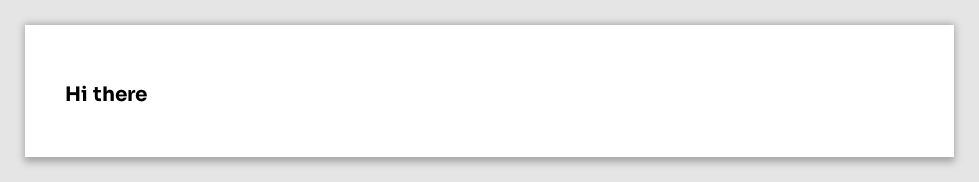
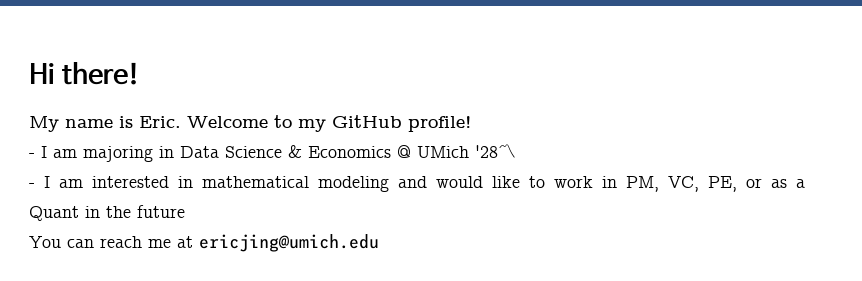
[93,86,148,102] there -> [62,62,141,85] [29,115,472,132] [29,144,516,162] [29,176,805,192] [29,205,185,221] [29,234,379,252] there! // My name is Eric. Welcome to my GitHub profile! // - I am majoring in Data Science & Economics @ UMich '28〽 // - I am interested in mathematical modeling and would like to work in PM, VC, PE, or as a Quant in the future // You can reach me at ericjing@umich.edu

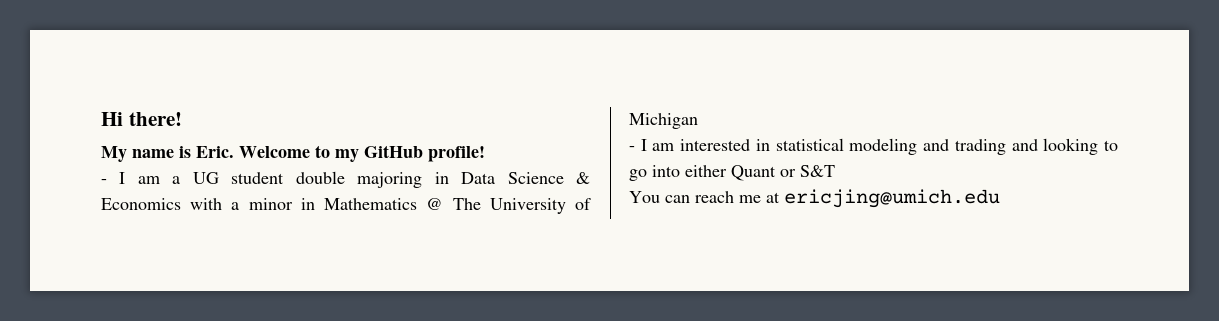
(77, 153) none -> [172,171,345,184] a UG student double
[397,144,516,158] @ UMich '28〽 -> [190,198,591,214] [629,113,698,129] with a minor in Mathematics @ The University of Michigan
[202,176,309,188] mathematical -> [775,138,844,151] statistical
[436,176,805,192] [29,205,185,221] would like to work in PM, VC, PE, or as a Quant in the future -> [954,138,1118,155] [629,165,835,181] trading and looking to go into either Quant or S&T

